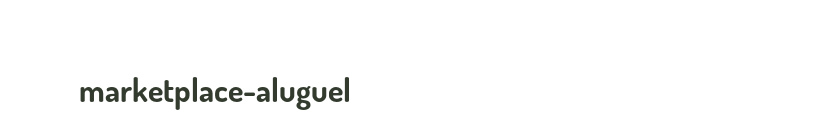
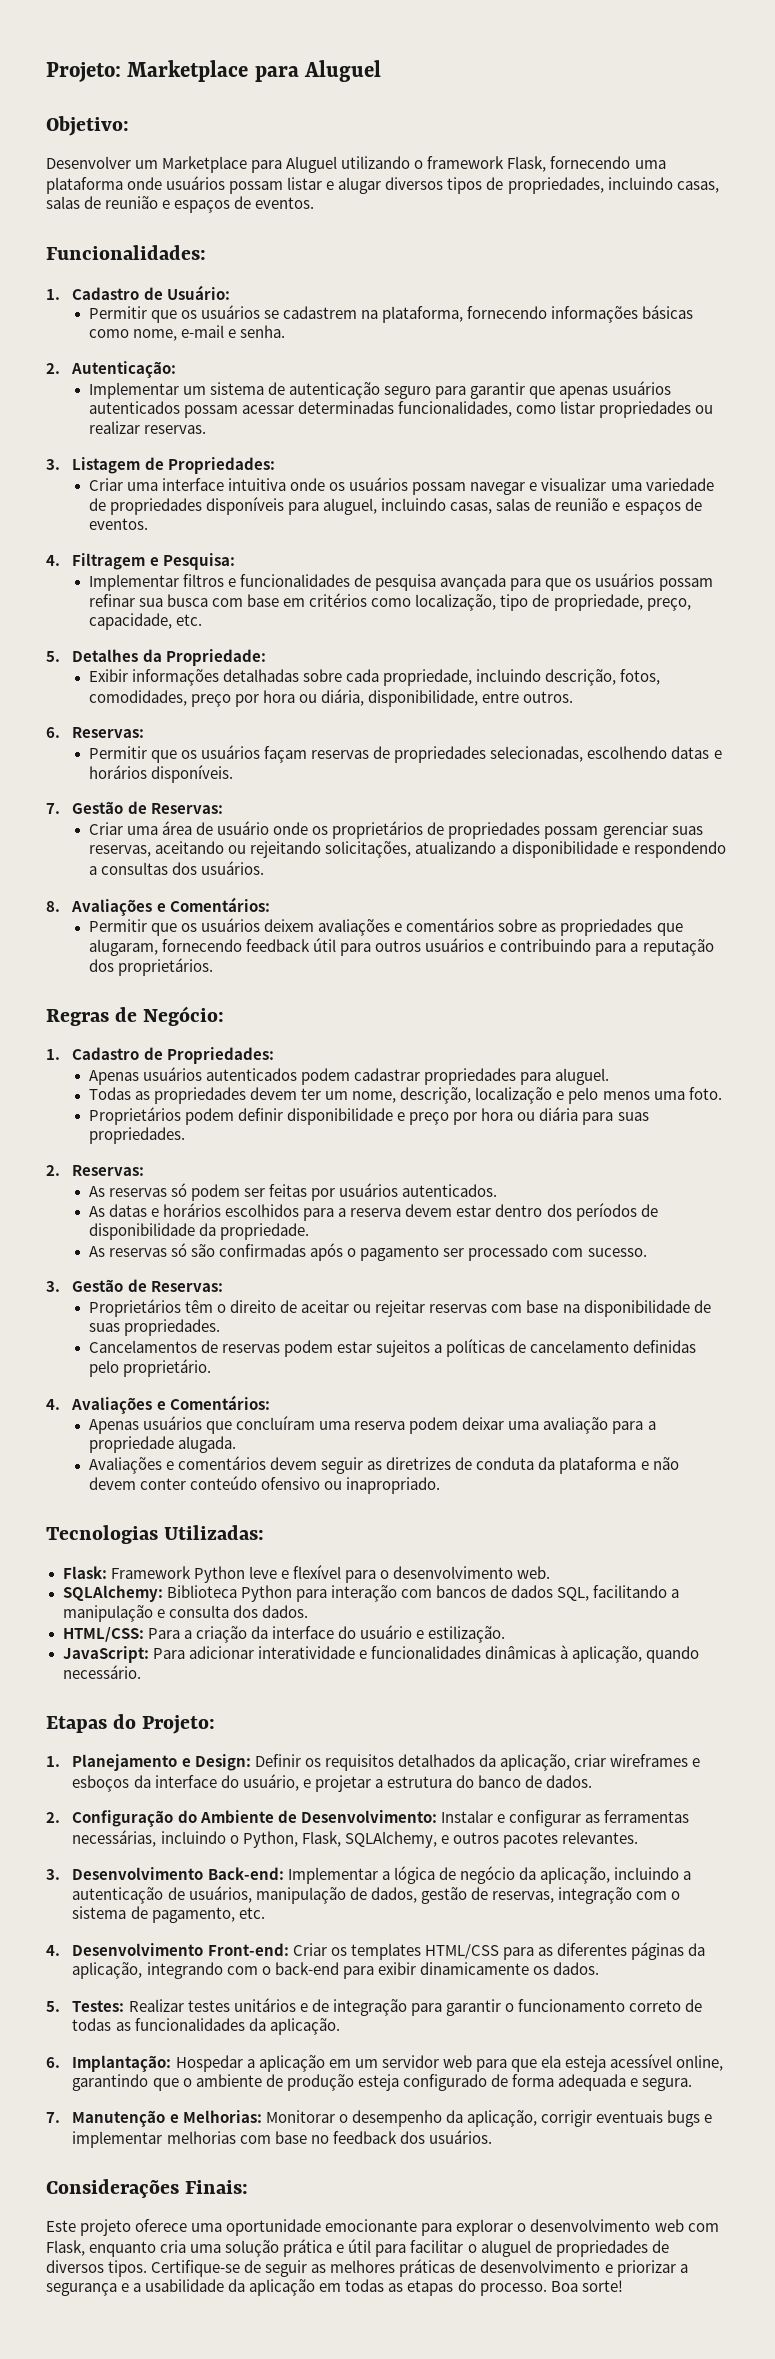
[79,77,351,110] marketplace-aluguel -> [46,60,382,82] [46,116,129,136] [46,156,666,173] [46,176,719,194] [46,196,315,213] [46,245,206,260] [46,285,230,300] [88,305,694,323] [88,325,286,341] [46,361,177,378] [88,381,672,399] [88,401,714,418] [88,421,207,434] [46,457,275,474] [88,477,714,495] [88,497,702,515] [88,518,148,530] [46,553,235,570] [88,573,713,591] [88,593,691,611] [88,613,203,630] [46,649,266,666] [88,669,661,686] [88,689,574,707] [46,727,145,738] [88,745,722,763] [88,765,234,783] [46,801,223,814] [88,821,703,839] [88,841,727,858] [88,861,265,875] [46,897,270,916] [88,918,683,936] [88,938,714,956] [88,958,214,976] [46,1006,225,1026] [46,1047,274,1064] [88,1067,610,1085] [88,1087,722,1104] [88,1107,649,1125] [88,1127,185,1144] [46,1165,145,1176] [88,1183,498,1201] [88,1203,658,1221] [88,1223,310,1240] [88,1243,647,1261] [46,1279,223,1292] [88,1299,711,1317] [88,1319,221,1336] [88,1339,697,1357] [88,1359,212,1377] [46,1395,270,1414] [88,1416,656,1434] [88,1436,237,1453] [88,1456,679,1474] [88,1476,441,1494] [46,1525,265,1544] [62,1565,550,1583] [62,1585,680,1602] [62,1605,308,1622] [62,1625,505,1643] [62,1645,699,1663] [62,1665,141,1679] [46,1714,216,1734] [46,1754,701,1771] [72,1774,593,1792] [46,1810,689,1827] [72,1830,638,1848] [46,1866,691,1884] [72,1886,681,1904] [72,1906,265,1923] [46,1942,705,1960] [72,1962,599,1979] [46,1998,703,2016] [72,2018,340,2035] [46,2054,724,2072] [72,2074,693,2091] [46,2110,713,2127] [72,2130,492,2148] [46,2179,249,2198] [46,2219,719,2236] [46,2239,669,2257] [46,2259,688,2277] [46,2279,623,2296] Projeto: Marketplace para Aluguel // Objetivo: // Desenvolver um Marketplace para Aluguel utilizando o framework Flask, fornecendo uma plataforma onde usuários possam listar e alugar diversos tipos de propriedades, incluindo casas, salas de reunião e espaços de eventos. // Funcionalidades: // 1. Cadastro de Usuário: // Permitir que os usuários se cadastrem na plataforma, fornecendo informações básicas como nome, e-mail e senha. // 2. Autenticação: // Implementar um sistema de autenticação seguro para garantir que apenas usuários autenticados possam acessar determinadas funcionalidades, como listar propriedades ou realizar reservas. // 3. Listagem de Propriedades: // Criar uma interface intuitiva onde os usuários possam navegar e visualizar uma variedade de propriedades disponíveis para aluguel, incluindo casas, salas de reunião e espaços de eventos. // 4. Filtragem e Pesquisa: // Implementar filtros e funcionalidades de pesquisa avançada para que os usuários possam refinar sua busca com base em critérios como localização, tipo de propriedade, preço, capacidade, etc. // 5. Detalhes da Propriedade: // Exibir informações detalhadas sobre cada propriedade, incluindo descrição, fotos, comodidades, preço por hora ou diária, disponibilidade, entre outros. // 6. Reservas: // Permitir que os usuários façam reservas de propriedades selecionadas, escolhendo datas e horários disponíveis. // 7. Gestão de Reservas: // Criar uma área de usuário onde os proprietários de propriedades possam gerenciar suas reservas, aceitando ou rejeitando solicitações, atualizando a disponibilidade e respondendo a consultas dos usuários. // 8. Avaliações e Comentários: // Permitir que os usuários deixem avaliações e comentários sobre as propriedades que alugaram, fornecendo feedback útil para outros usuários e contribuindo para a reputação dos proprietários. // Regras de Negócio: // 1. Cadastro de Propriedades: // Apenas usuários autenticados podem cadastrar propriedades para aluguel. // Todas as propriedades devem ter um nome, descrição, localização e pelo menos uma foto. // Proprietários podem definir disponibilidade e preço por hora ou diária para suas propriedades. // 2. Reservas: // As reservas só podem ser feitas por usuários autenticados. // As datas e horários escolhidos para a reserva devem estar dentro dos períodos de disponibilidade da propriedade. // As reservas só são confirmadas após o pagamento ser processado com sucesso. // 3. Gestão de Reservas: // Proprietários têm o direito de aceitar ou rejeitar reservas com base na disponibilidade de suas propriedades. // Cancelamentos de reservas podem estar sujeitos a políticas de cancelamento definidas pelo proprietário. // 4. Avaliações e Comentários: // Apenas usuários que concluíram uma reserva podem deixar uma avaliação para a propriedade alugada. // Avaliações e comentários devem seguir as diretrizes de conduta da plataforma e não devem conter conteúdo ofensivo ou inapropriado. // Tecnologias Utilizadas: // Flask: Framework Python leve e flexível para o desenvolvimento web. // SQLAlchemy: Biblioteca Python para interação com bancos de dados SQL, facilitando a manipulação e consulta dos dados. // HTML/CSS: Para a criação da interface do usuário e estilização. // JavaScript: Para adicionar interatividade e funcionalidades dinâmicas à aplicação, quando necessário. // Etapas do Projeto: // 1. Planejamento e Design: Definir os requisitos detalhados da aplicação, criar wireframes e esboços da interface do usuário, e projetar a estrutura do banco de dados. // 2. Configuração do Ambiente de Desenvolvimento: Instalar e configurar as ferramentas necessárias, incluindo o Python, Flask, SQLAlchemy, e outros pacotes relevantes. // 3. Desenvolvimento Back-end: Implementar a lógica de negócio da aplicação, incluindo a autenticação de usuários, manipulação de dados, gestão de reservas, integração com o sistema de pagamento, etc. // 4. Desenvolvimento Front-end: Criar os templates HTML/CSS para as diferentes páginas da aplicação, integrando com o back-end para exibir dinamicamente os dados. // 5. Testes: Realizar testes unitários e de integração para garantir o funcionamento correto de todas as funcionalidades da aplicação. // 6. Implantação: Hospedar a aplicação em um servidor web para que ela esteja acessível online, garantindo que o ambiente de produção esteja configurado de forma adequada e segura. // 7. Manutenção e Melhorias: Monitorar o desempenho da aplicação, corrigir eventuais bugs e implementar melhorias com base no feedback dos usuários. // Considerações Finais: // Este projeto oferece uma oportunidade emocionante para explorar o desenvolvimento web com Flask, enquanto cria uma solução prática e útil para facilitar o aluguel de propriedades de diversos tipos. Certifique-se de seguir as melhores práticas de desenvolvimento e priorizar a segurança e a usabilidade da aplicação em todas as etapas do processo. Boa sorte!

